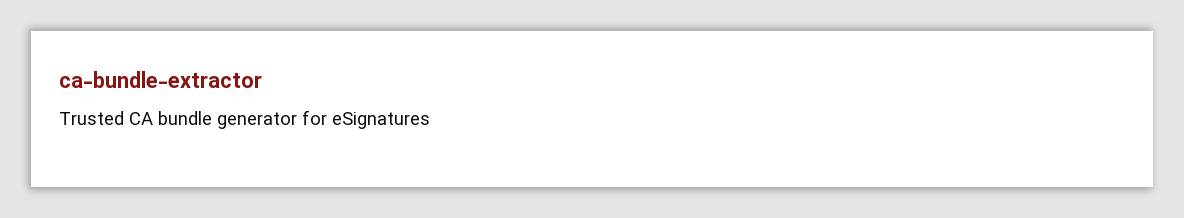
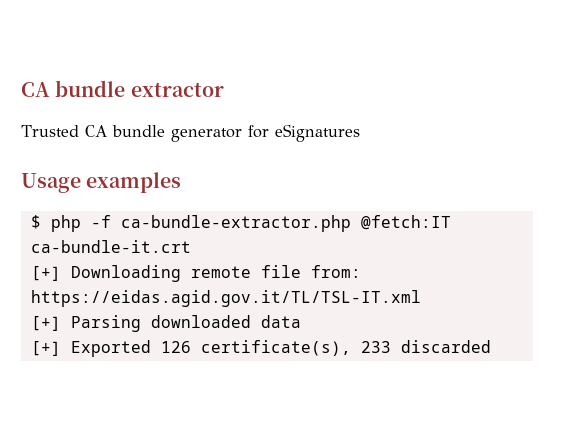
[59,71,262,88] ca-bundle-extractor -> [21,80,224,97] CA bundle extractor
(430, 120) none -> [21,172,182,193] [30,215,451,232] [30,240,191,253] [30,265,361,282] [30,290,421,307] [30,315,301,332] [30,340,491,357] // Usage examples // $ php -f ca-bundle-extractor.php @fetch:IT ca-bundle-it.crt // [+] Downloading remote file from: https://eidas.agid.gov.it/TL/TSL-IT.xml // [+] Parsing downloaded data // [+] Exported 126 certificate(s), 233 discarded

